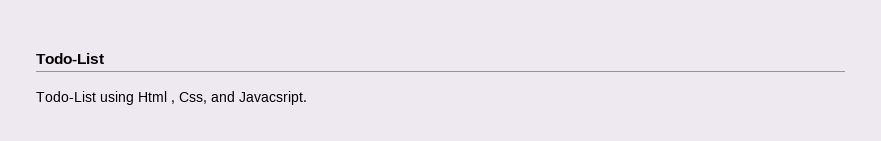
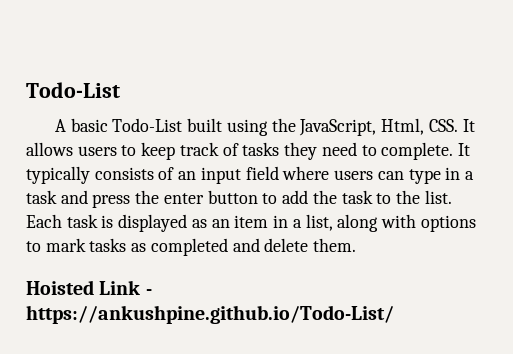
[36,91,307,105] Todo-List using Html , Css, and Javacsript. -> [54,118,475,136] [26,142,470,160] [26,166,474,184] [26,190,452,208] [26,214,476,232] [26,238,357,256] [26,280,152,295] [26,305,394,324] A basic Todo-List built using the JavaScript, Html, CSS. It allows users to keep track of tasks they need to complete. It typically consists of an input field where users can type in a task and press the enter button to add the task to the list. Each task is displayed as an item in a list, along with options to mark tasks as completed and delete them. // Hoisted Link - https://ankushpine.github.io/Todo-List/

